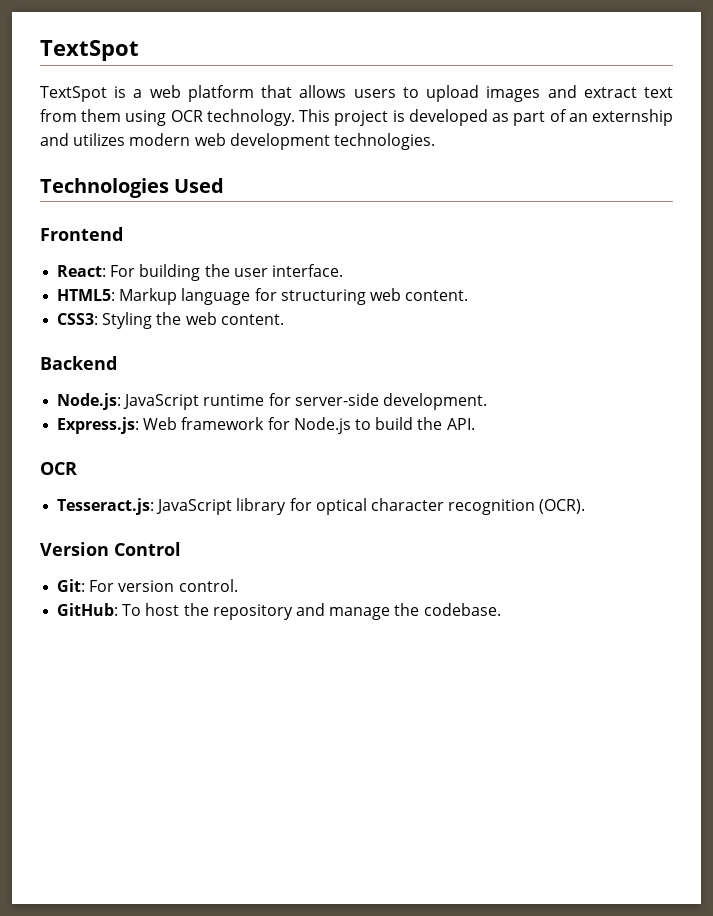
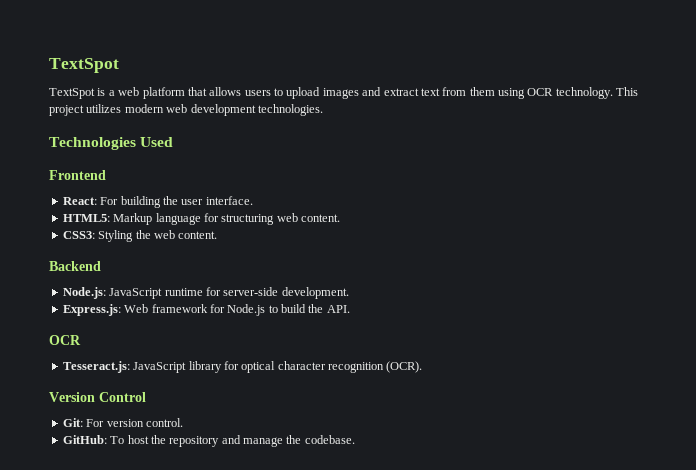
[392,109,673,126] [40,133,69,146] is developed as part of an externship and -> (84, 110) none

